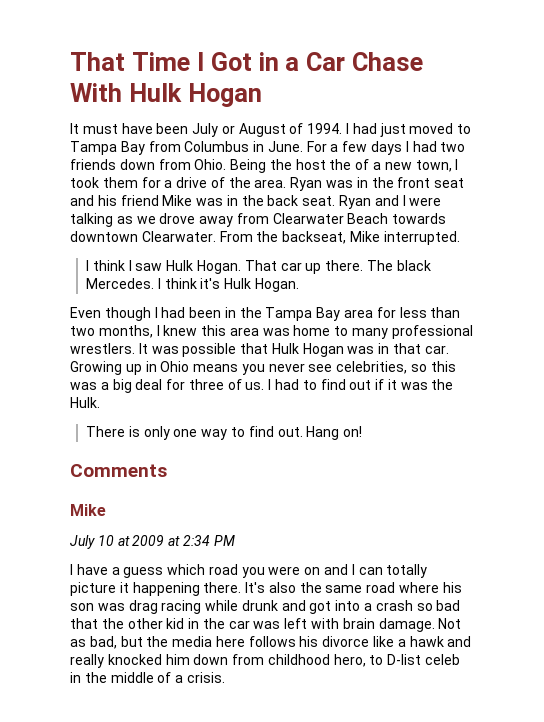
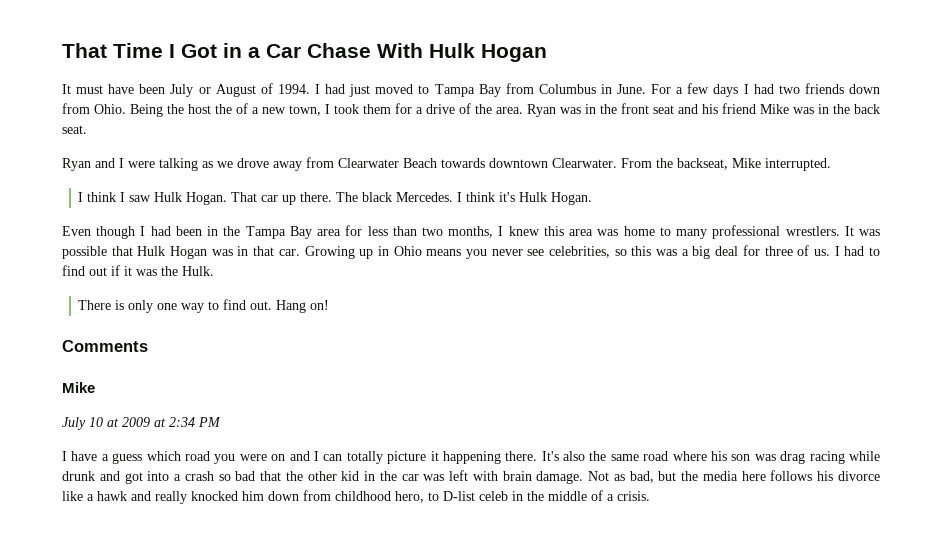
(336, 201) none -> (87, 129) //

